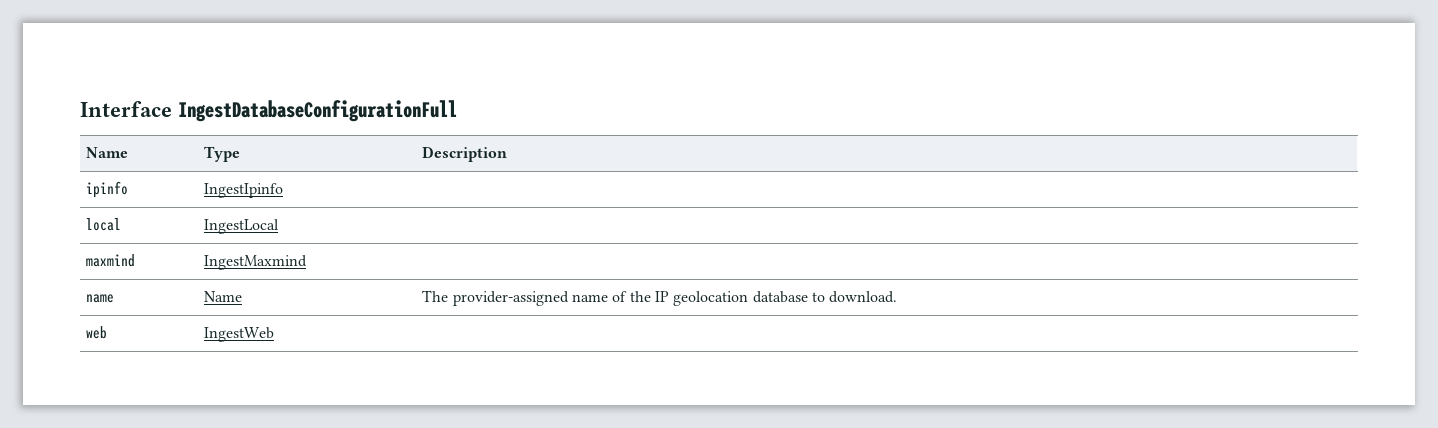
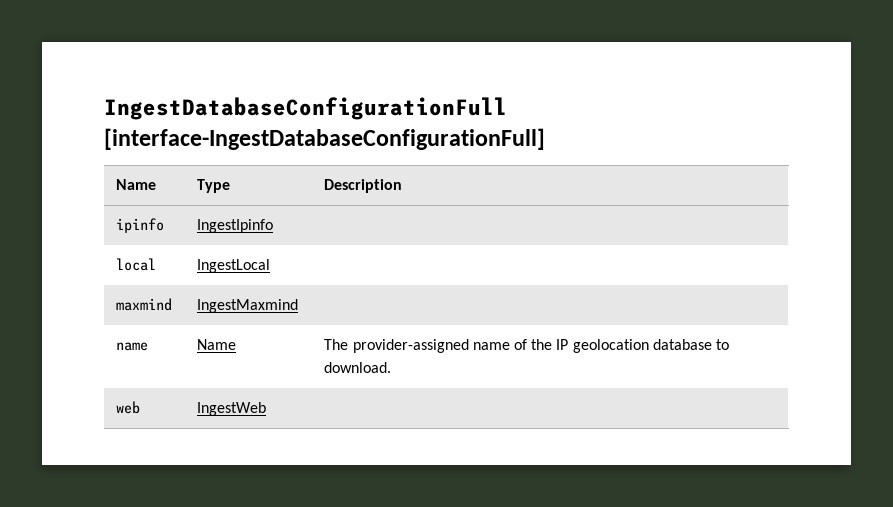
[80,101,172,117] Interface -> (104, 108) none
(458, 111) none -> [104,128,545,150] [interface-IngestDatabaseConfigurationFull]

